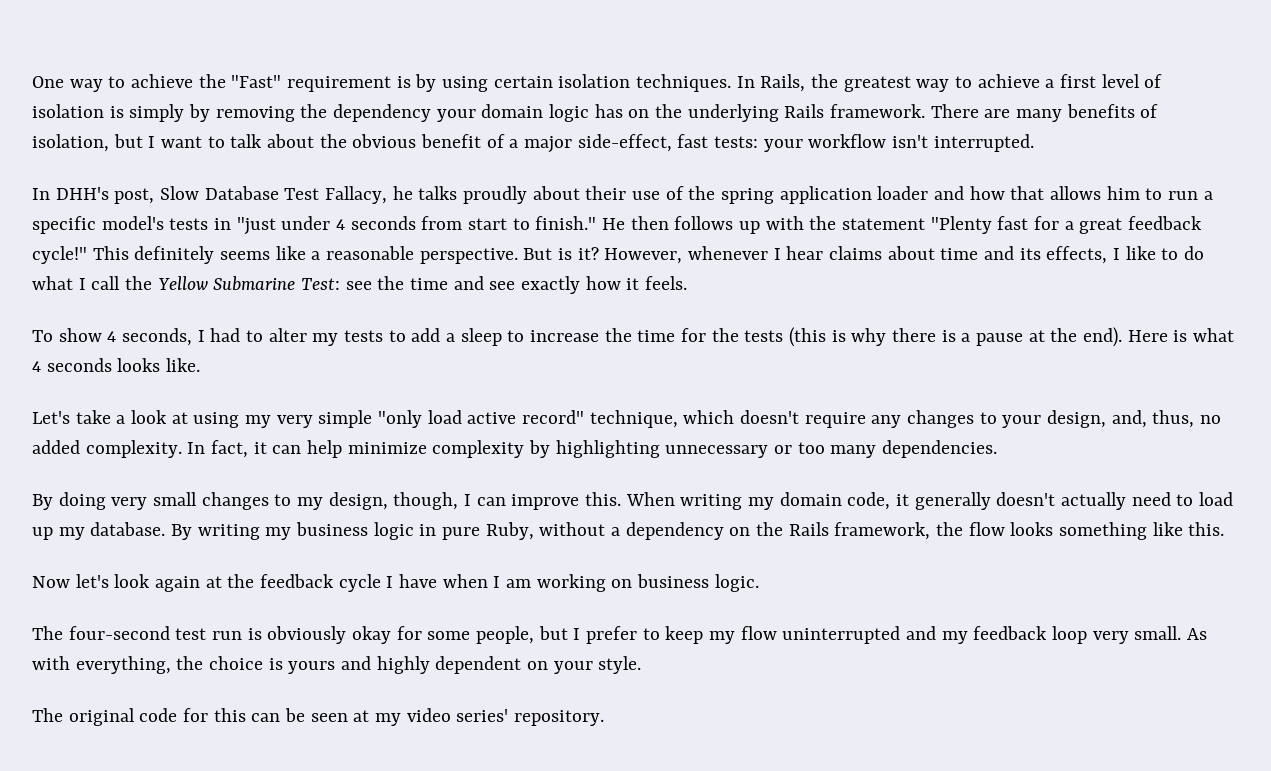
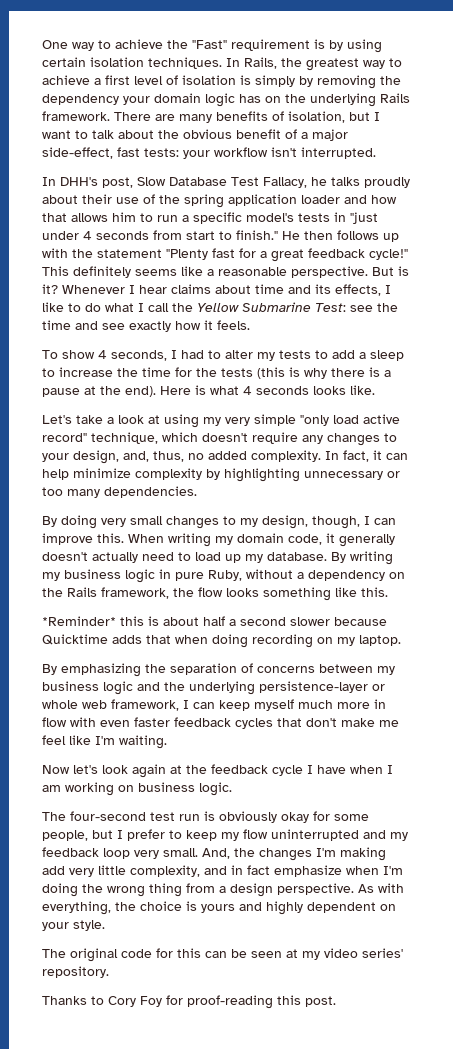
[604,246,769,264] However, whenever -> [62,285,125,294] Whenever
(1225, 529) none -> [42,616,387,626] [42,634,401,648] [42,663,395,677] [42,681,385,695] [42,699,386,711] [42,717,399,729] [42,735,167,749] // *Reminder* this is about half a second slower because Quicktime adds that when doing recording on my laptop. // By emphasizing the separation of concerns between my business logic and the underlying persistence-layer or whole web framework, I can keep myself much more in flow with even faster feedback cycles that don't make me feel like I'm waiting.
(1182, 633) none -> [202,847,386,861] [42,865,403,877] [42,883,354,897] And, the changes I'm making add very little complexity, and in fact emphasize when I'm doing the wrong thing from a design perspective.
(605, 718) none -> [42,995,336,1009] // Thanks to Cory Foy for proof-reading this post.

